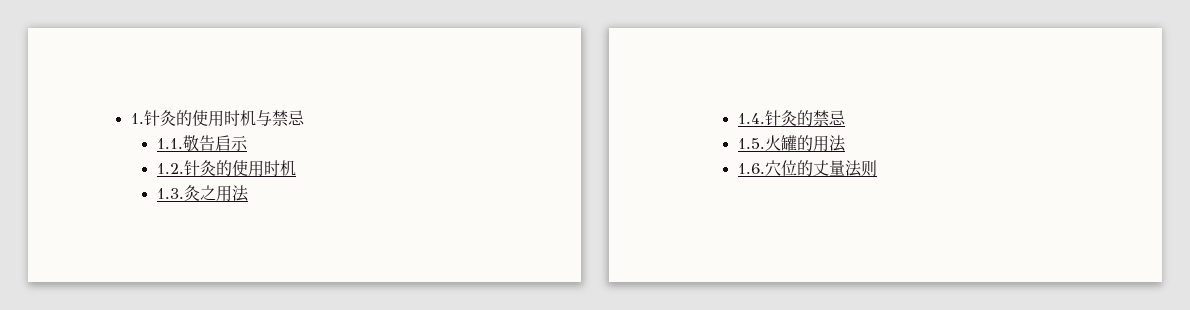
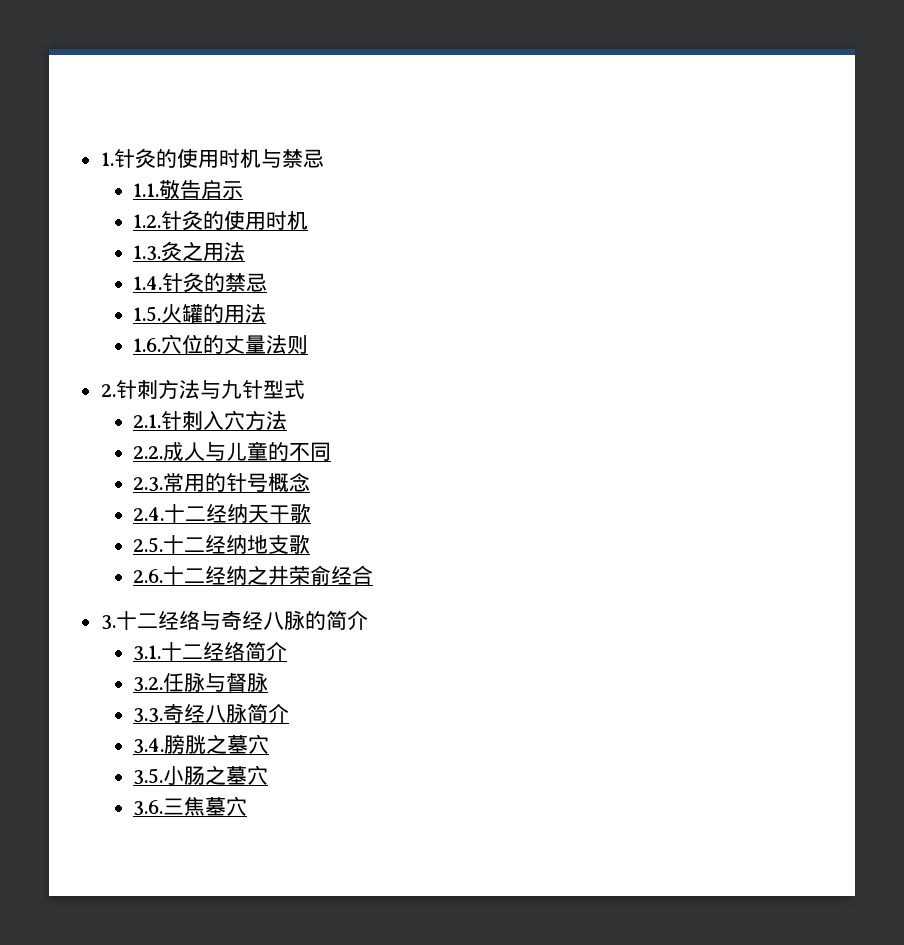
(877, 168) none -> [100,379,305,399] [133,410,288,430] [133,441,332,462] [133,472,311,492] [133,504,312,523] [133,535,311,554] [133,565,374,586] [100,610,368,630] [133,641,288,661] [133,672,269,692] [133,703,290,723] [133,734,270,754] [133,765,269,785] [133,796,248,816] // 2.针刺方法与九针型式 // 2.1.针刺入穴方法 // 2.2.成人与儿童的不同 // 2.3.常用的针号概念 // 2.4.十二经纳天干歌 // 2.5.十二经纳地支歌 // 2.6.十二经纳之井荣俞经合 // 3.十二经络与奇经八脉的简介 // 3.1.十二经络简介 // 3.2.任脉与督脉 // 3.3.奇经八脉简介 // 3.4.膀胱之墓穴 // 3.5.小肠之墓穴 // 3.6.三焦墓穴

